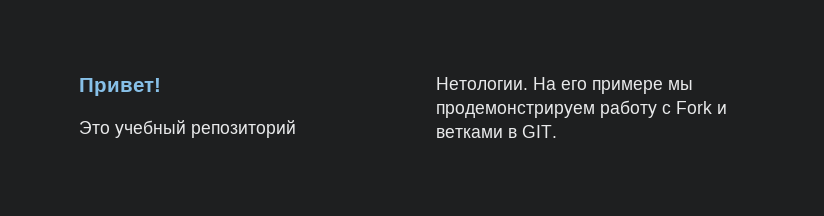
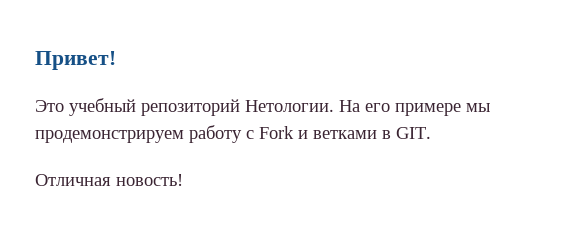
(557, 131) none -> [35,174,183,186] // Отличная новость!

